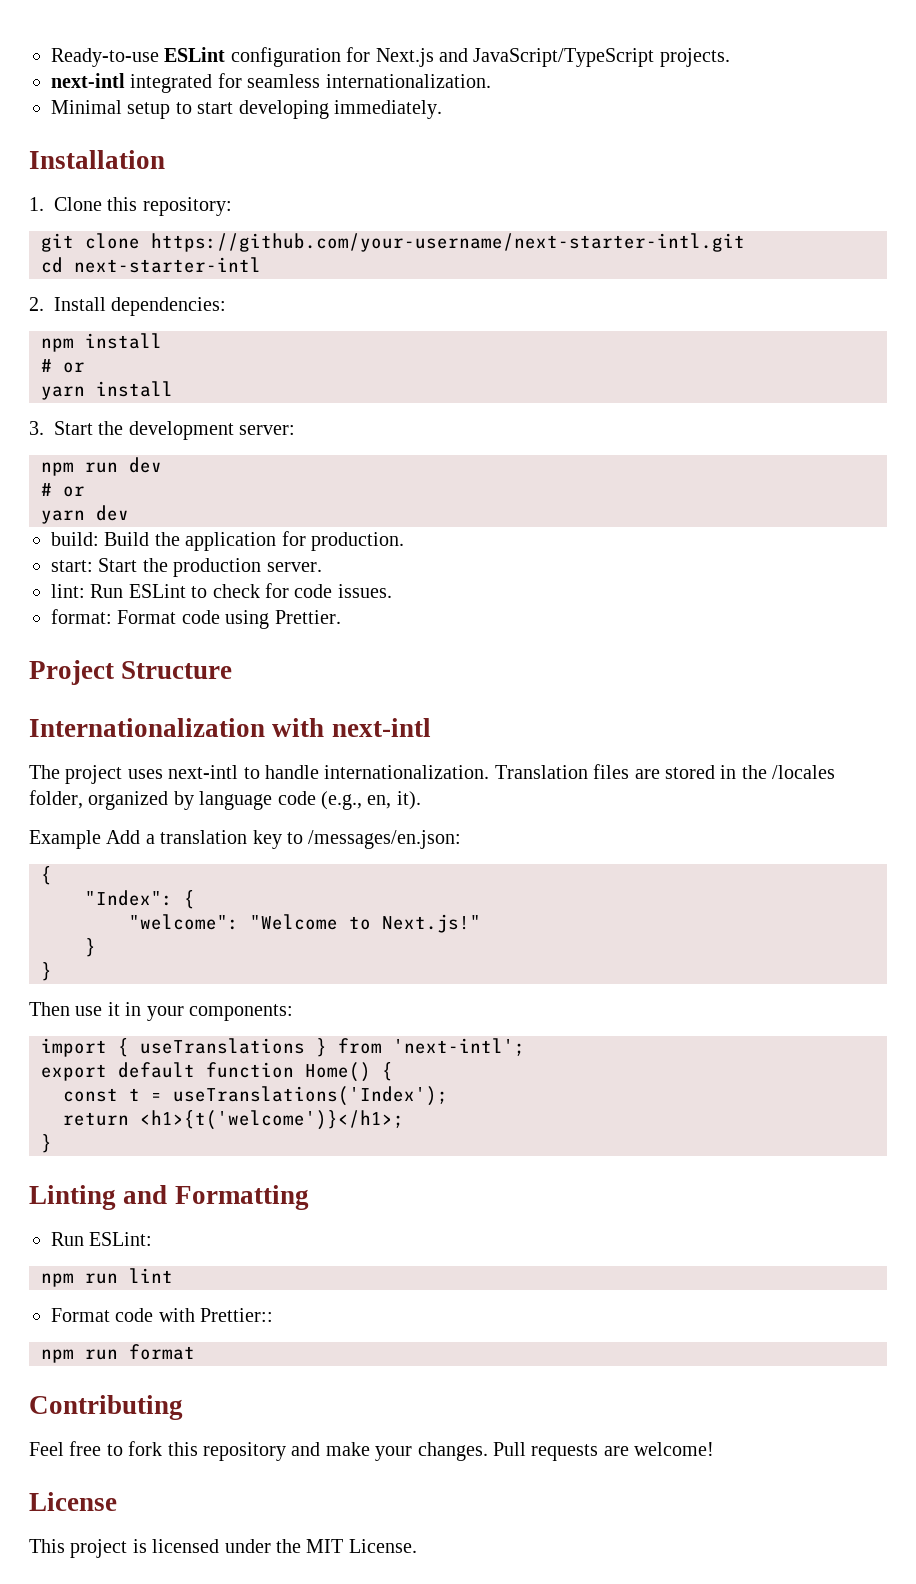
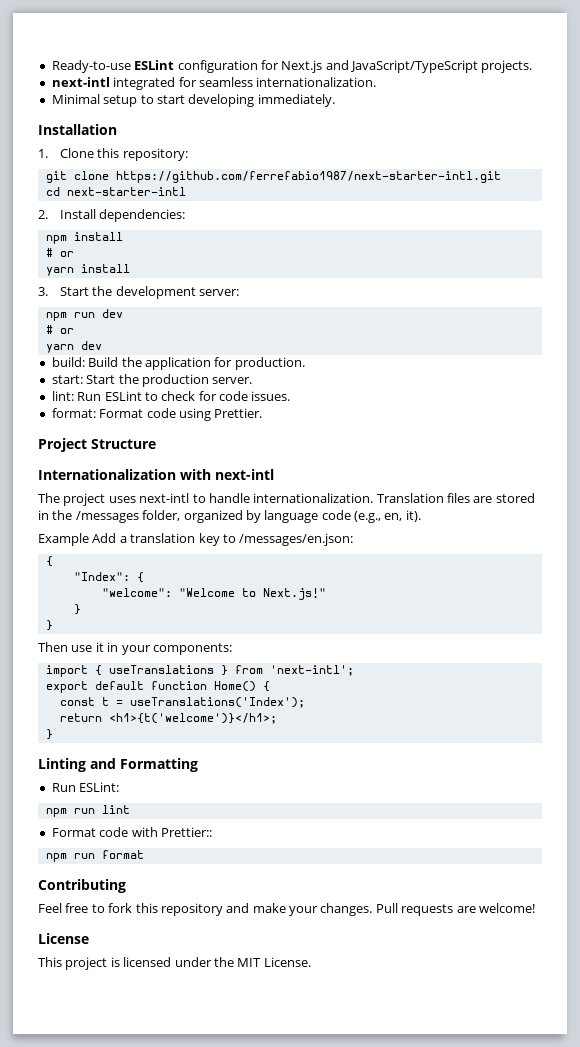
[151,233,745,252] https://github.com/your-username/next-starter-intl.git -> [115,171,501,183] https://github.com/ferrefabio1987/next-starter-intl.git
[772,765,836,779] /locales -> [75,511,139,523] /messages

